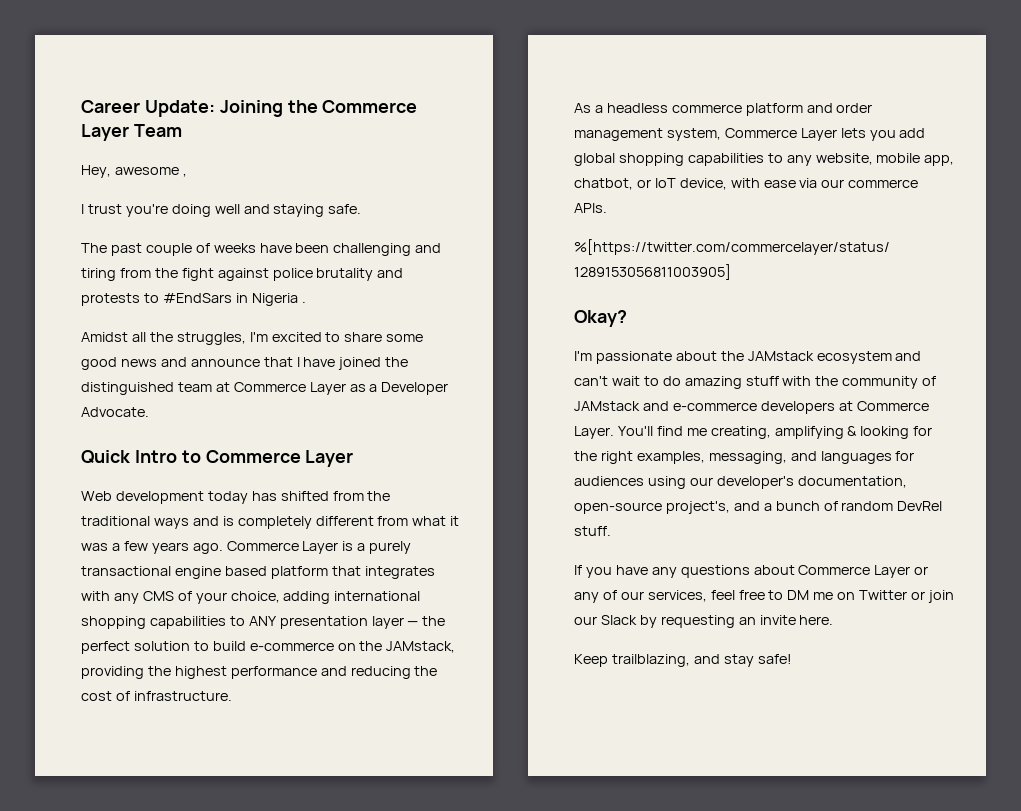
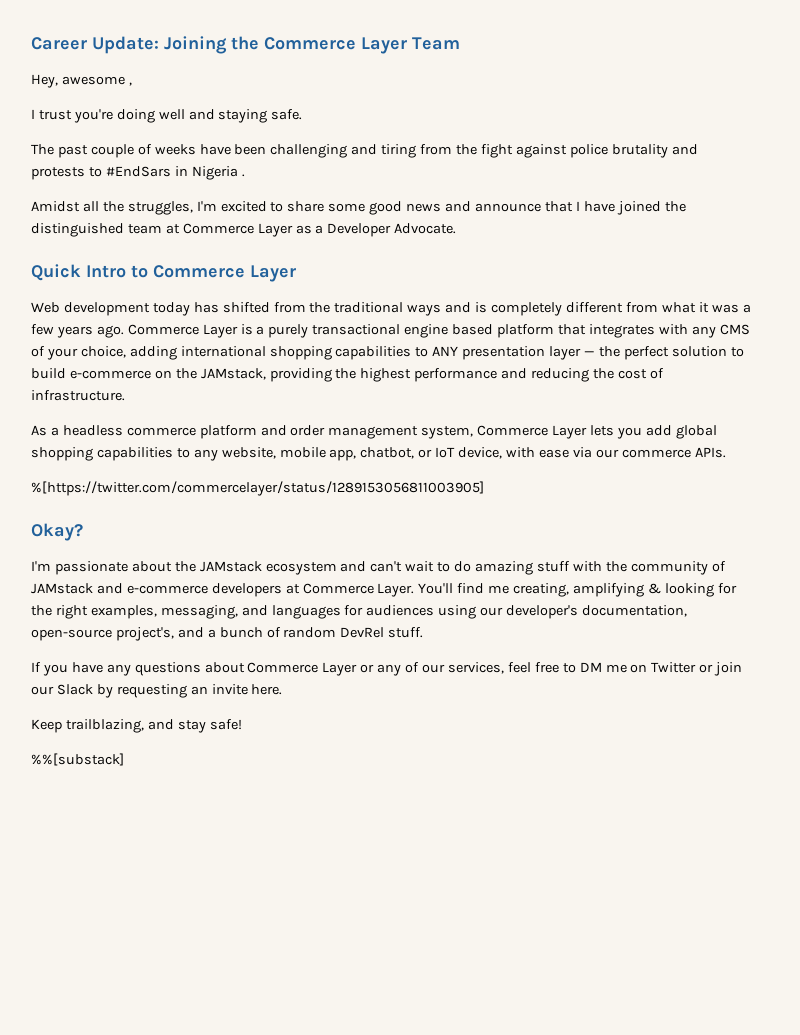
(792, 659) none -> [31,753,124,766] // %%[substack]

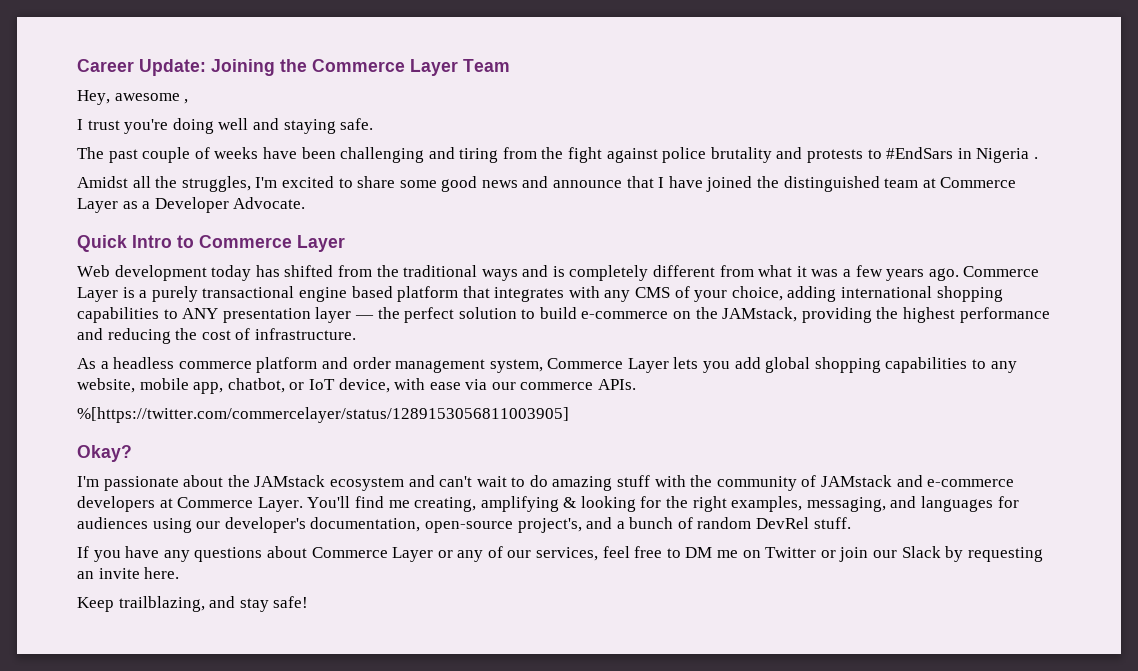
[31,753,124,766] // %%[substack] -> (309, 602) none

